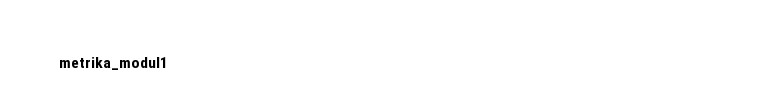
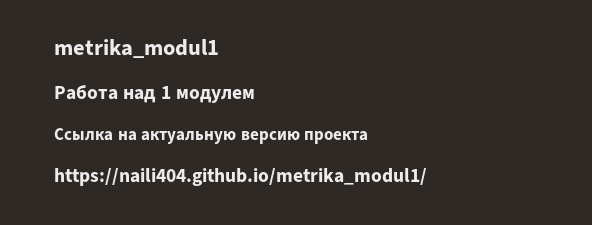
(168, 63) none -> [54,84,255,103] [54,128,369,144] [54,168,427,186] // Работа над 1 модулем // Ссылка на актуальную версию проекта // https://naili404.github.io/metrika_modul1/

